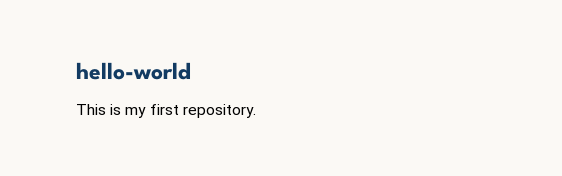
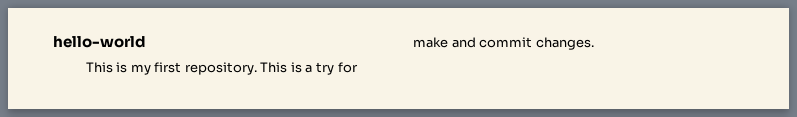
(256, 111) none -> [260,62,358,75] [413,37,594,50] This is a try for make and commit changes.

